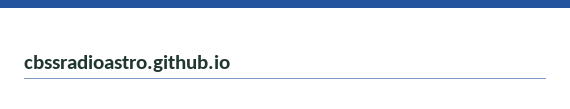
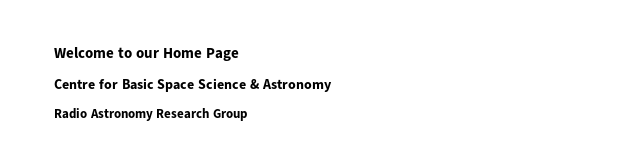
[24,55,230,72] cbssradioastro.github.io -> [54,47,240,61] [54,78,332,92] [54,108,247,121] Welcome to our Home Page // Centre for Basic Space Science & Astronomy // Radio Astronomy Research Group

